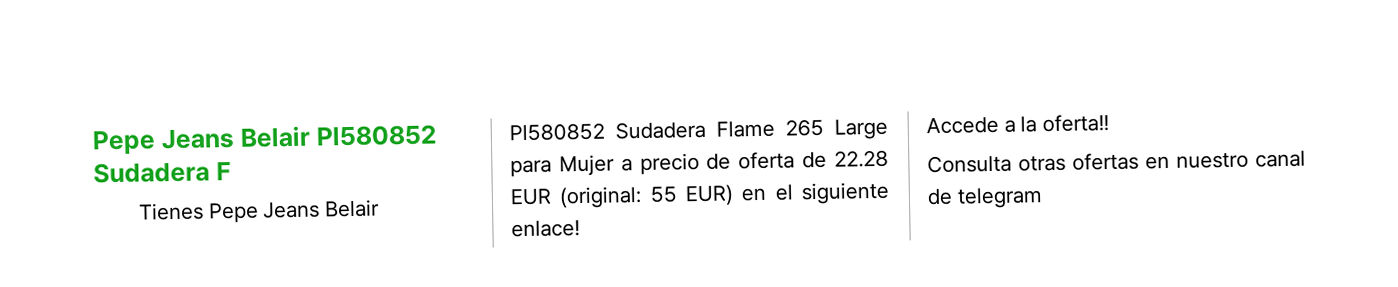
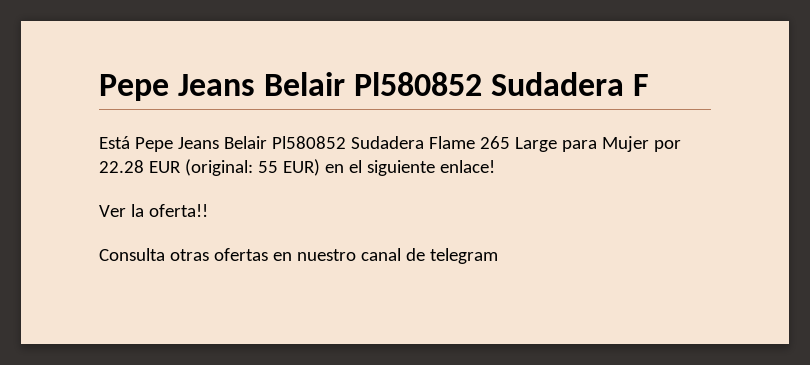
[138,202,205,221] Tienes -> [99,136,130,149] Está
[620,151,828,176] a precio de oferta de -> [653,140,681,152] por
[926,116,1016,135] Accede a -> [99,205,126,217] Ver

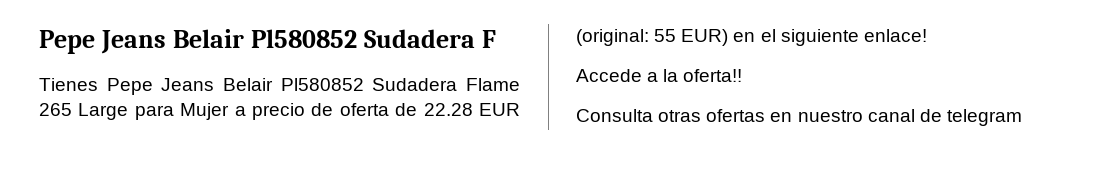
[99,136,130,149] Está -> [39,78,98,91] Tienes
[653,140,681,152] por -> [234,103,418,120] a precio de oferta de
[99,205,126,217] Ver -> [576,69,659,82] Accede a

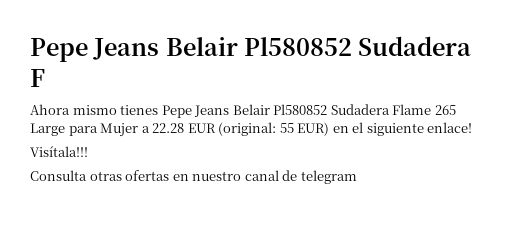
[39,78,98,91] Tienes -> [30,104,159,115] Ahora mismo tienes
[252,103,418,120] precio de oferta de -> (150, 129) none
[576,69,743,82] Accede a la oferta!! -> [30,146,88,157] Visítala!!!

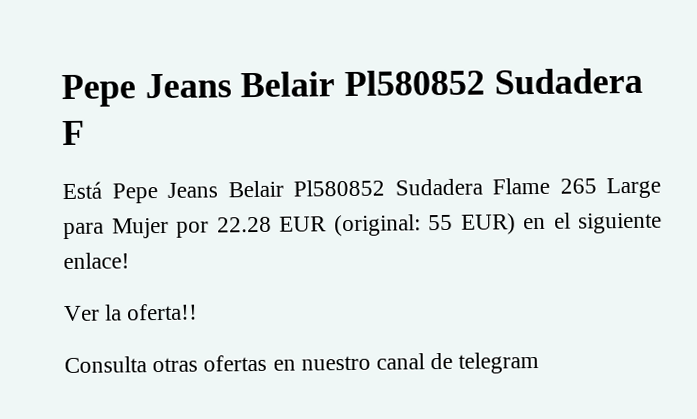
[30,104,159,115] Ahora mismo tienes -> [62,181,102,200] Está
[141,126,150,133] a -> [176,221,209,238] por
[30,146,88,157] Visítala!!! -> [64,303,199,322] Ver la oferta!!

